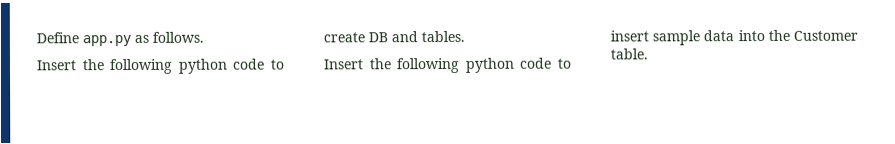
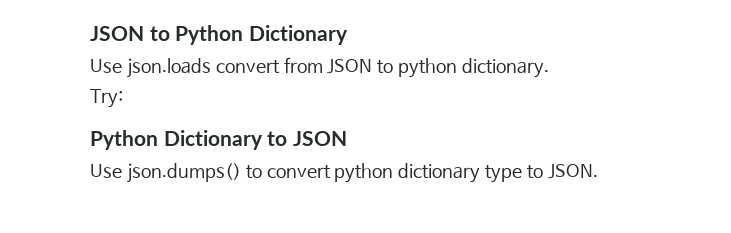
[36,31,204,47] [36,58,284,75] [323,30,465,43] [323,57,571,74] [610,29,858,46] [610,48,648,60] Define app.py as follows. // Insert the following python code to create DB and tables. // Insert the following python code to insert sample data into the Customer table. -> [90,25,349,45] [90,57,550,78] [90,89,123,108] [90,130,348,150] [90,163,598,183] JSON to Python Dictionary // Use json.loads convert from JSON to python dictionary. // Try: // Python Dictionary to JSON // Use json.dumps() to convert python dictionary type to JSON.

